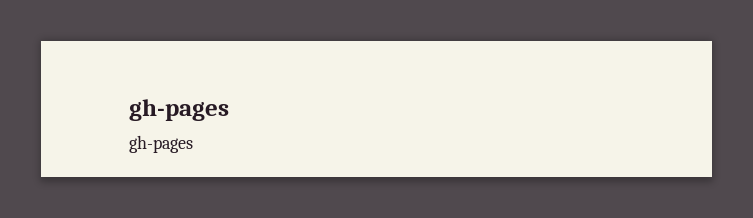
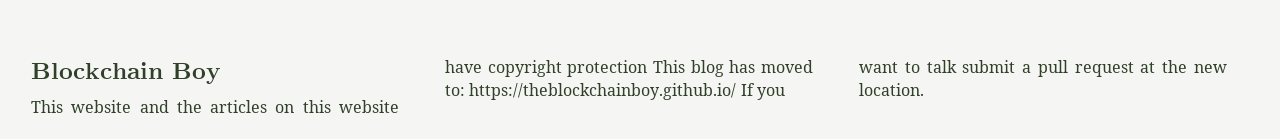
[129,99,229,121] [129,135,193,153] gh-pages // gh-pages -> [31,62,221,84] [31,100,399,113] [445,60,814,77] [445,83,785,100] [859,60,1227,77] [859,83,924,96] Blockchain Boy // This website and the articles on this website have copyright protection This blog has moved to: https://theblockchainboy.github.io/ If you want to talk submit a pull request at the new location.

